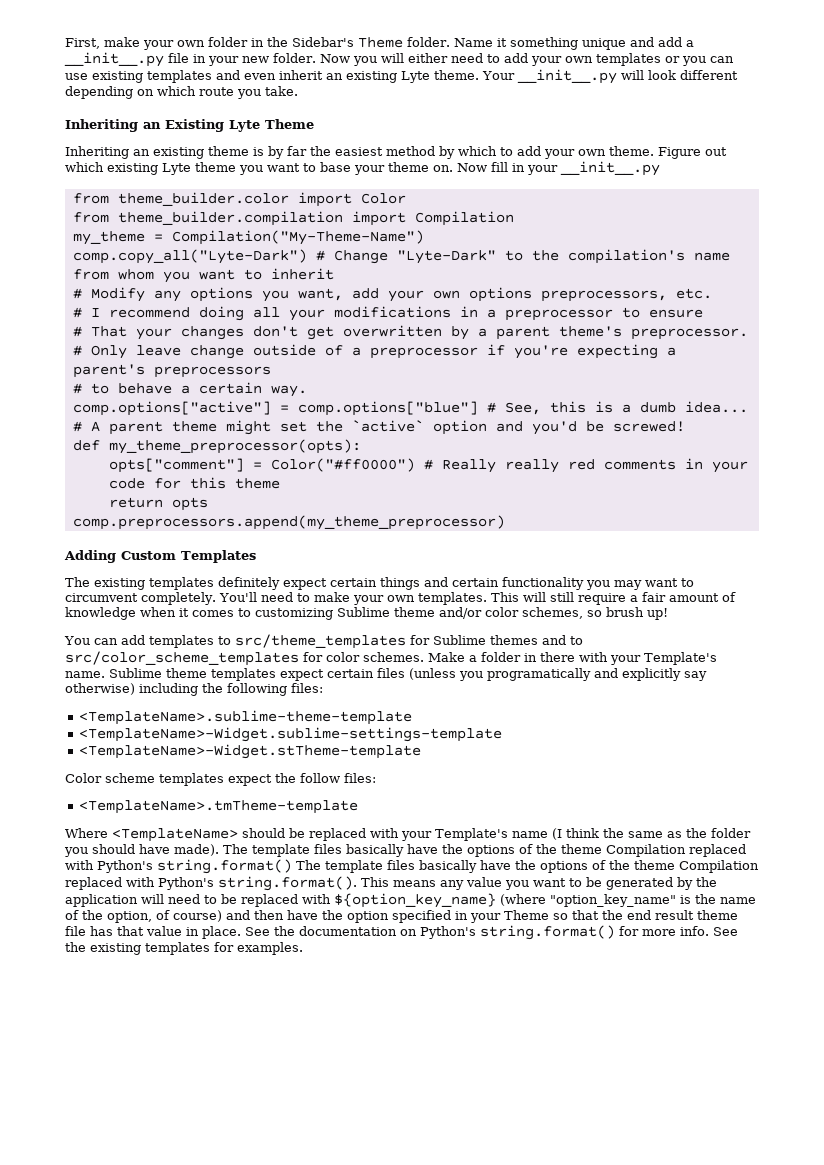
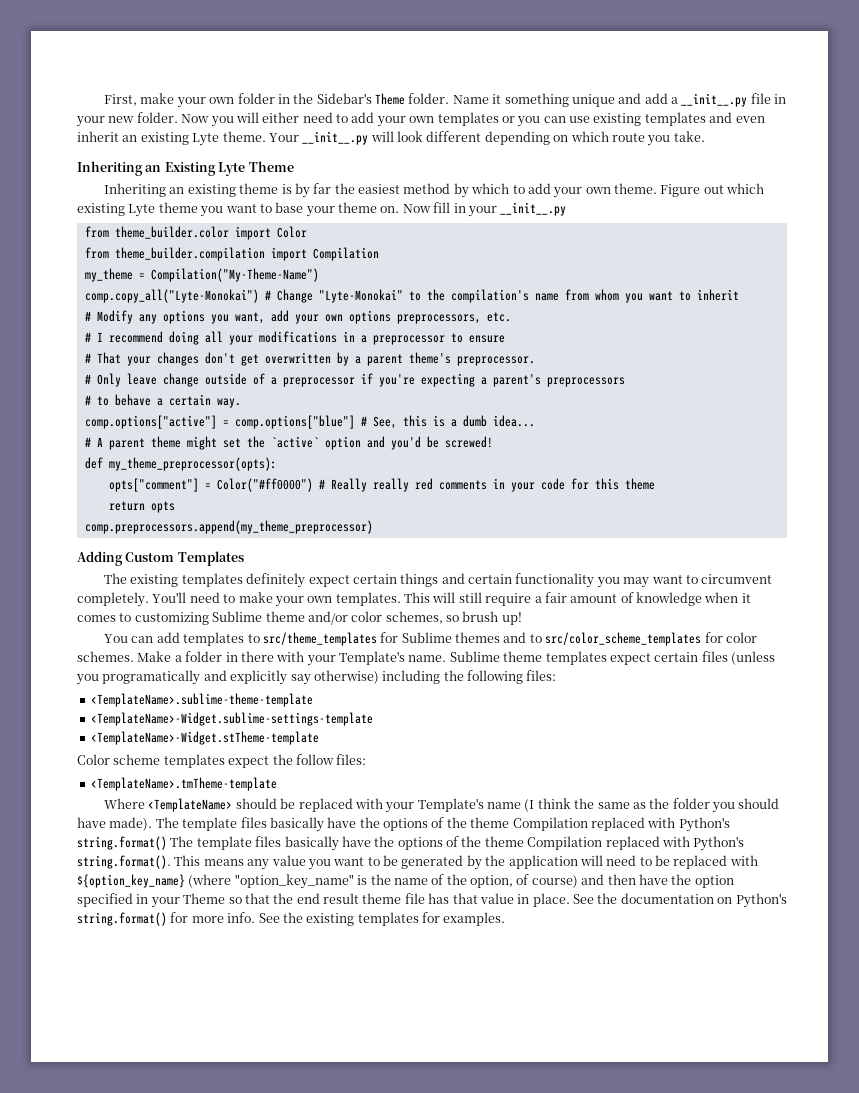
[72,249,307,264] comp.copy_all("Lyte-Dark") -> [84,289,259,303] comp.copy_all("Lyte-Monokai")
[396,250,496,264] "Lyte-Dark" -> [318,289,403,303] "Lyte-Monokai"

